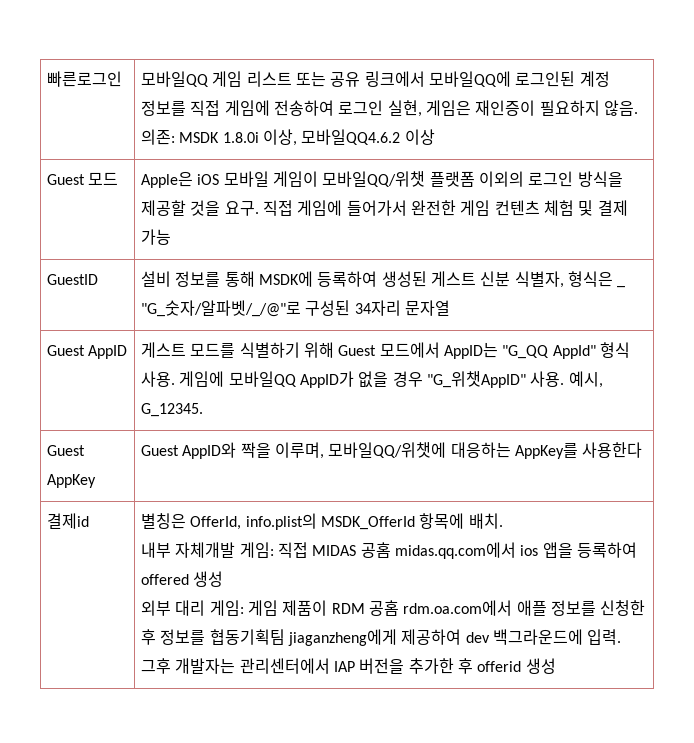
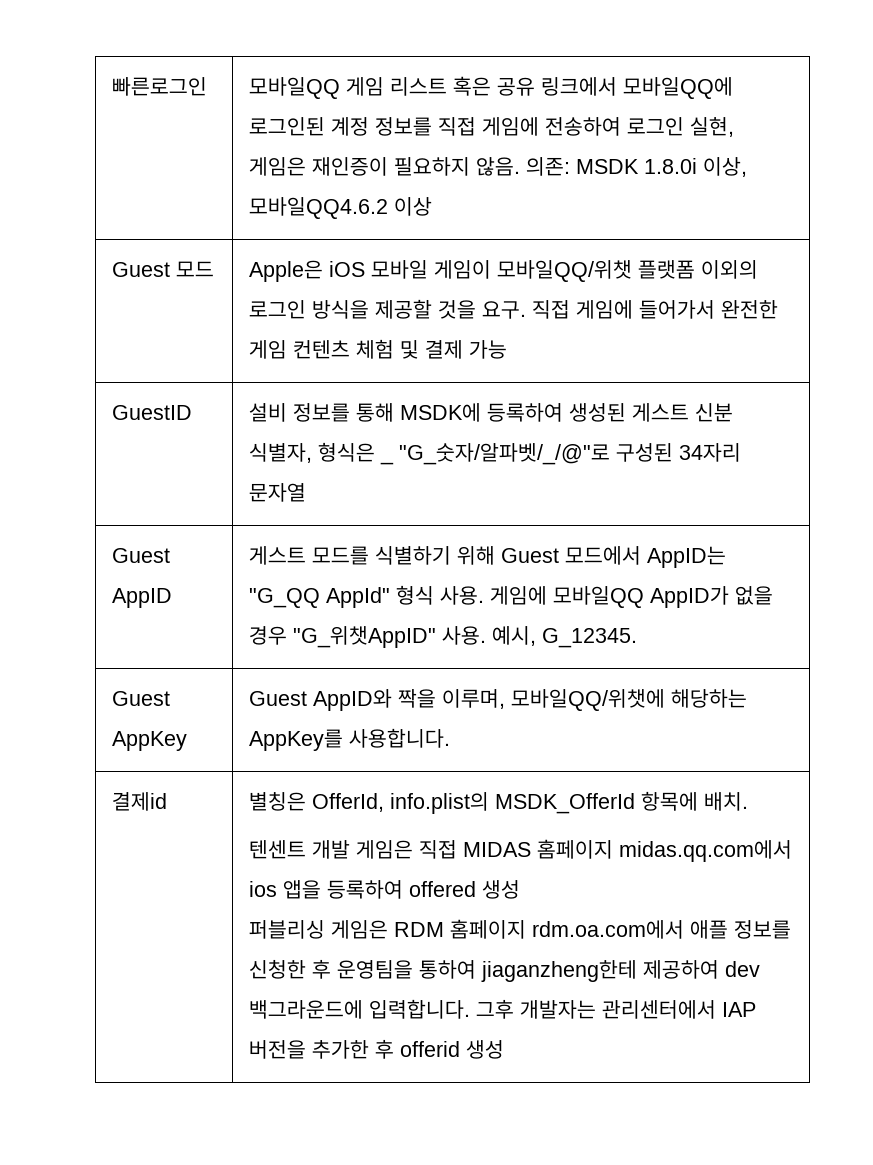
[296,71,327,87] 또는 -> [452,76,491,96] 혹은
[450,442,643,459] 대응하는 AppKey를 사용한다 -> [670,689,747,708] [248,728,450,751] 해당하는 AppKey를 사용합니다.
[141,542,274,558] 내부 자체개발 게임: -> [248,840,413,859] 텐센트 개발 게임은
[360,542,391,558] 공홈 -> [536,839,613,859] 홈페이지
[141,600,400,616] 외부 대리 게임: 게임 제품이 RDM 공홈 -> [248,919,526,939] 퍼블리싱 게임은 RDM 홈페이지
[160,629,398,646] 정보를 협동기획팀 jiaganzheng에게 -> [336,960,637,982] 운영팀을 통하여 jiaganzheng한테
[587,629,622,645] 입력. -> [368,999,470,1019] 입력합니다.

